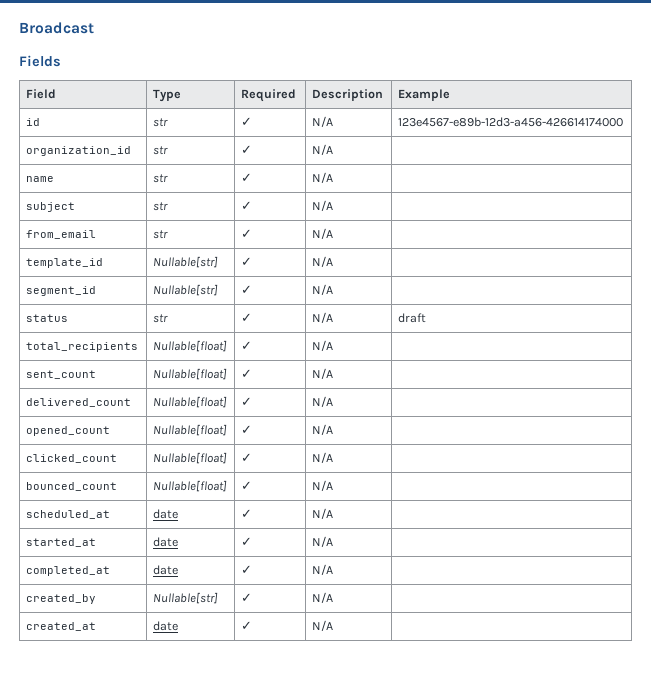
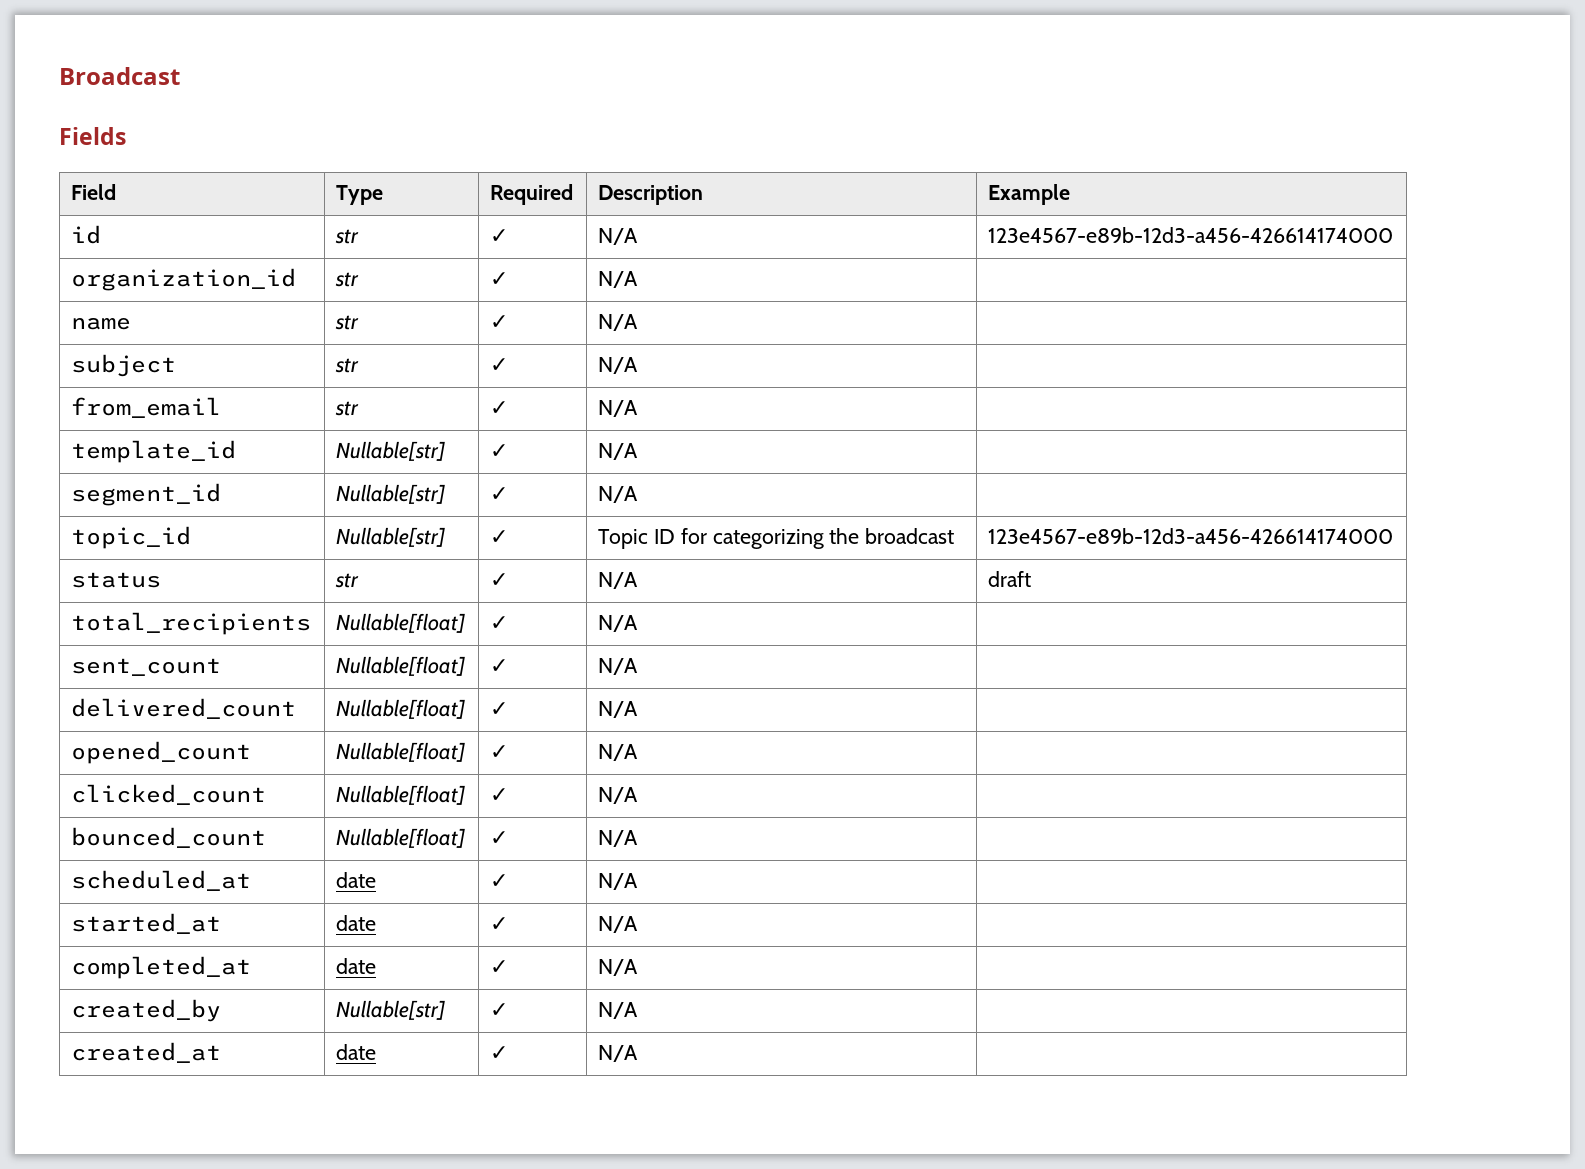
(334, 289) none -> [71,526,192,549] [336,527,446,547] [490,530,509,544] [598,528,955,549] [988,528,1394,544] // topic_id | Nullable[str] | ✓ | Topic ID for categorizing the broadcast | 123e4567-e89b-12d3-a456-426614174000

